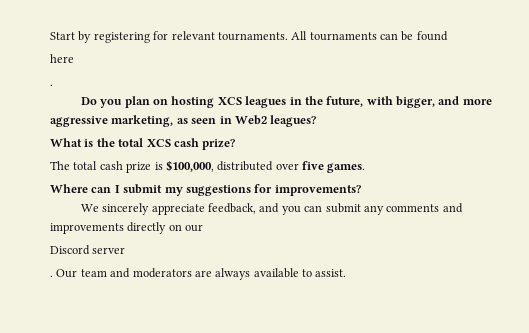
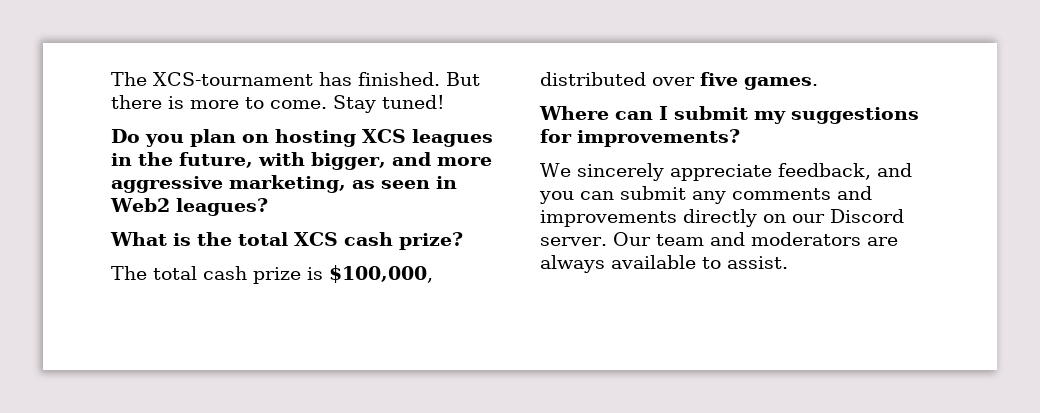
[50,31,448,43] [50,54,74,63] [50,84,53,86] Start by registering for relevant tournaments. All tournaments can be found // here // . -> [111,72,481,86] [111,95,445,113] The XCS-tournament has finished. But there is more to come. Stay tuned!
[50,245,126,255] [50,275,53,277] // Discord server // . -> [830,209,904,223] [540,237,607,246] Discord server.

